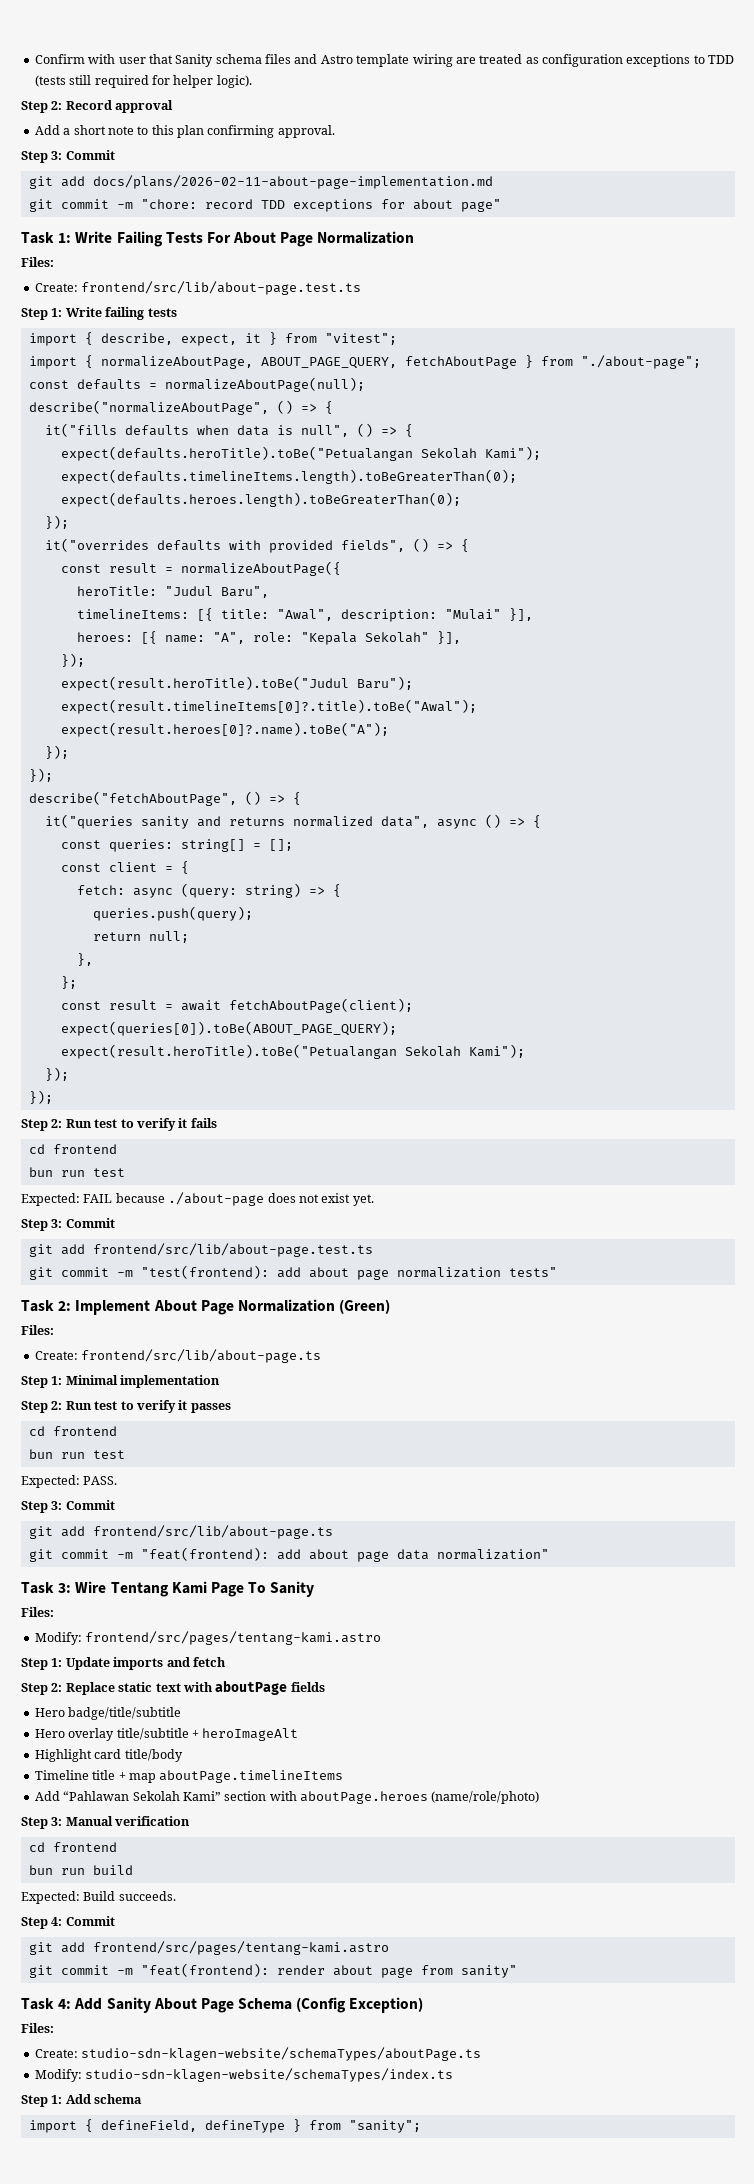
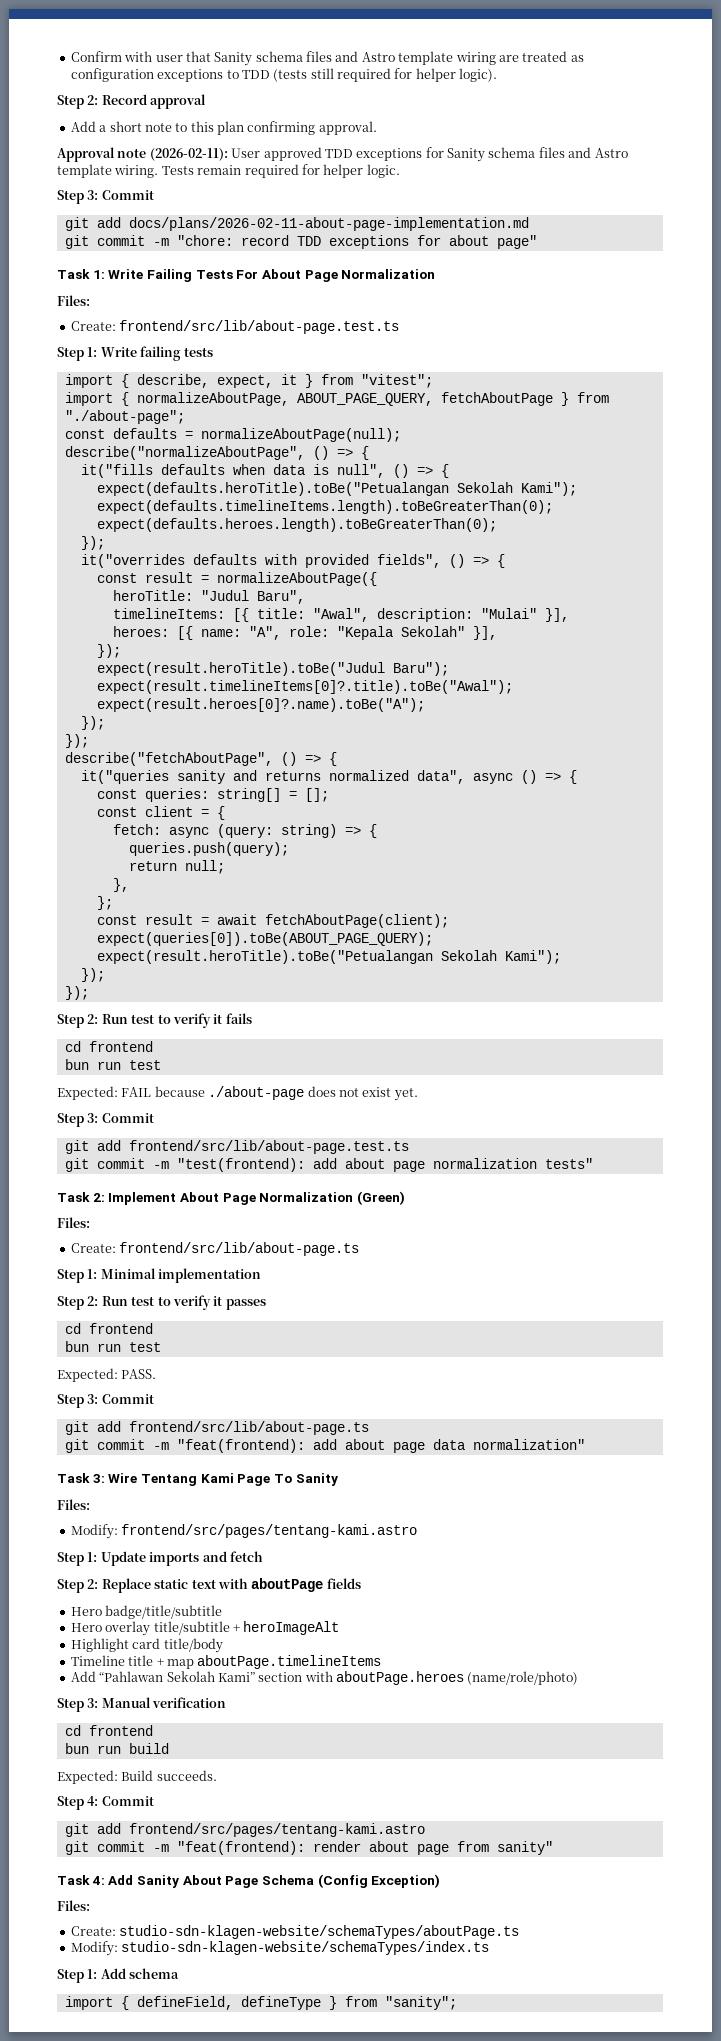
(335, 131) none -> [57,147,628,162] [57,164,400,178] // Approval note (2026-02-11): User approved TDD exceptions for Sanity schema files and Astro template wiring. Tests remain required for helper logic.

